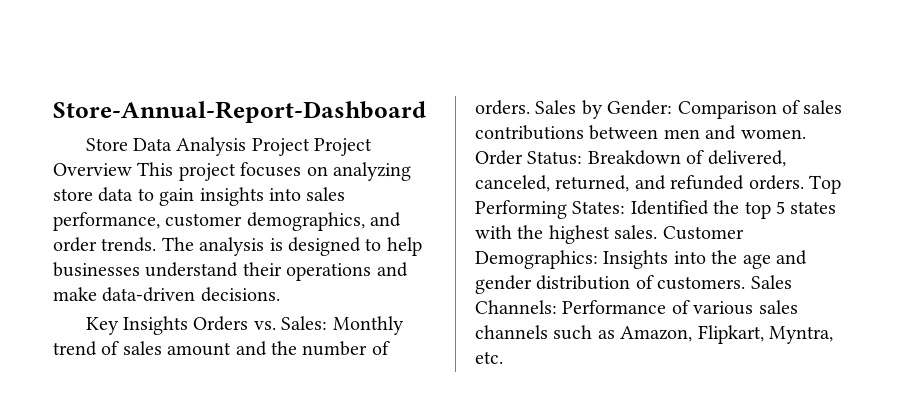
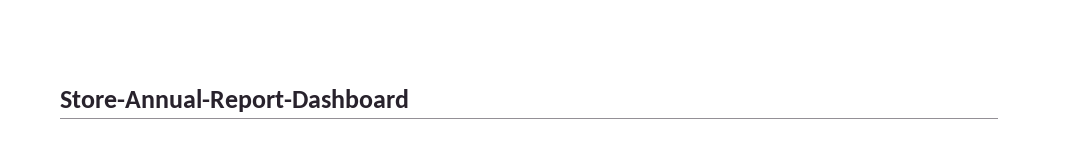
[85,137,373,156] [53,162,411,181] [53,187,346,206] [53,212,402,231] [53,237,422,256] [53,262,408,281] [53,287,280,302] [85,316,404,335] [53,341,390,356] [475,100,843,119] [475,125,806,140] [475,150,786,167] [475,175,841,194] [475,200,837,219] [475,225,744,244] [475,250,807,269] [475,275,792,294] [475,300,798,315] [475,325,833,344] [475,351,503,364] // Store Data Analysis Project Project Overview This project focuses on analyzing store data to gain insights into sales performance, customer demographics, and order trends. The analysis is designed to help businesses understand their operations and make data-driven decisions. // Key Insights Orders vs. Sales: Monthly trend of sales amount and the number of orders. Sales by Gender: Comparison of sales contributions between men and women. Order Status: Breakdown of delivered, canceled, returned, and refunded orders. Top Performing States: Identified the top 5 states with the highest sales. Customer Demographics: Insights into the age and gender distribution of customers. Sales Channels: Performance of various sales channels such as Amazon, Flipkart, Myntra, etc. -> (409, 100) none

